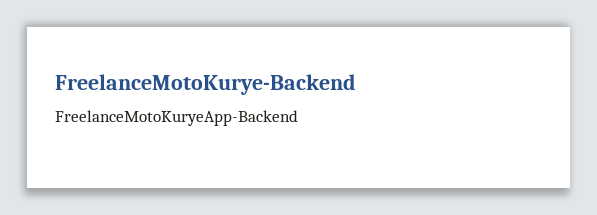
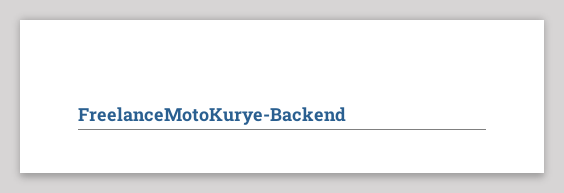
[55,110,298,126] // FreelanceMotoKuryeApp-Backend -> (346, 116) none

